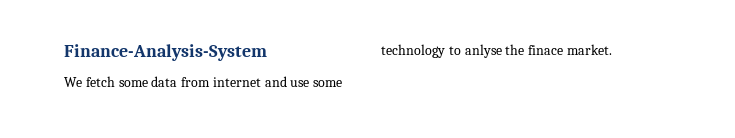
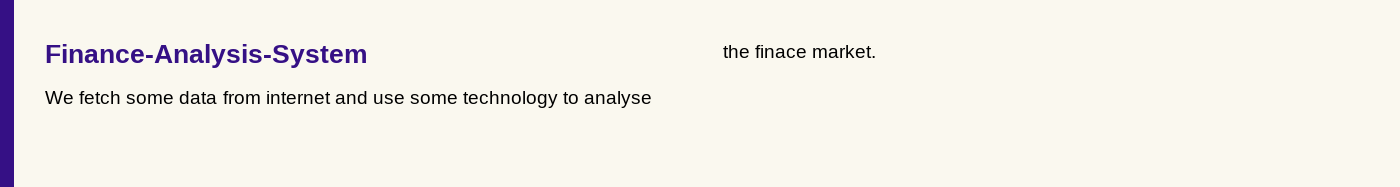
[464,44,502,58] anlyse -> [584,91,653,108] analyse

